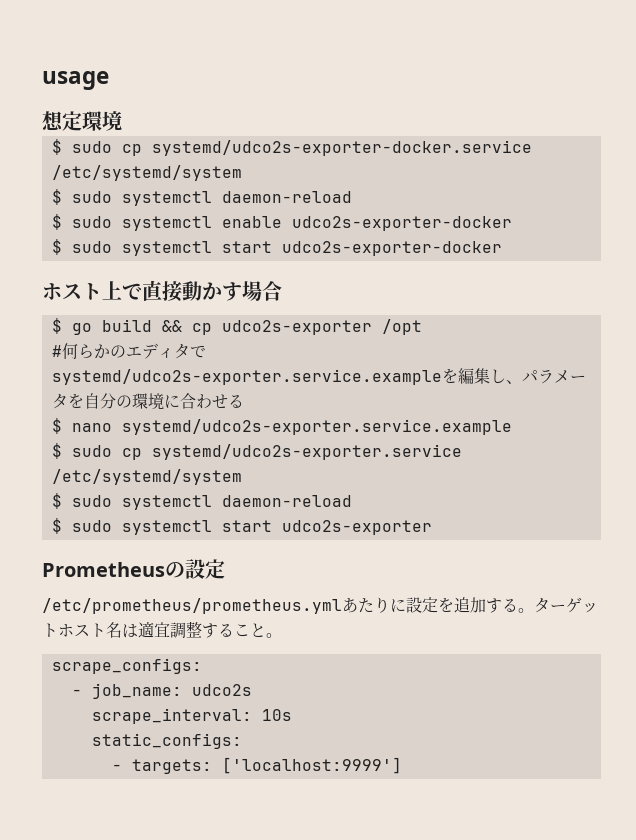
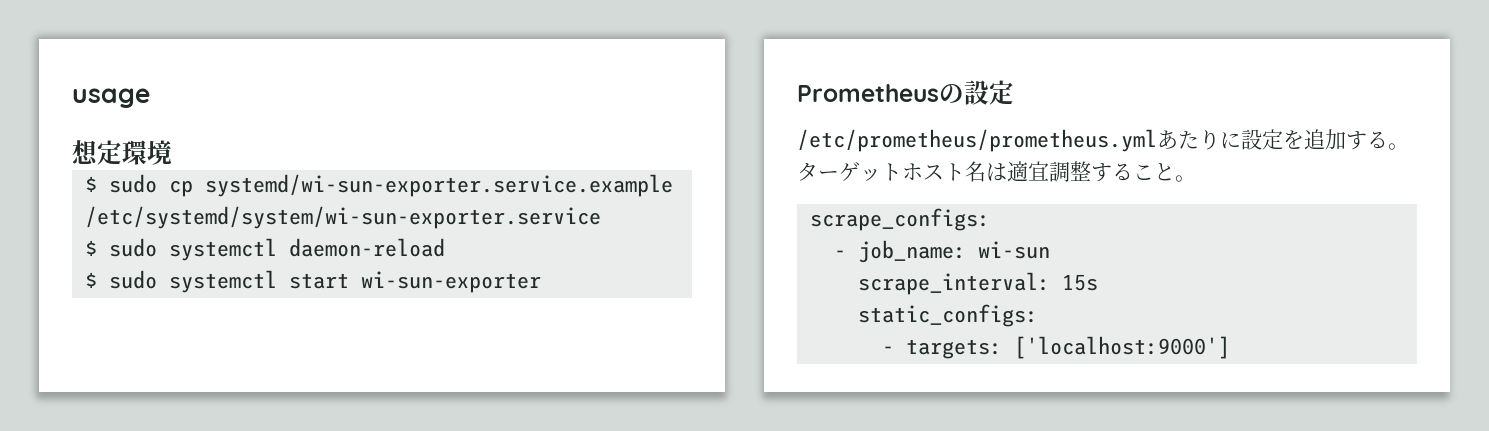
[151,140,532,156] [51,165,242,181] [51,189,352,206] [51,214,512,231] [51,239,502,256] [42,280,282,302] [51,318,422,335] [51,343,206,359] [51,368,586,385] [51,393,244,410] [51,418,512,435] [51,443,462,460] [51,469,242,485] systemd/udco2s-exporter-docker.service /etc/systemd/system // $ sudo systemctl daemon-reload // $ sudo systemctl enable udco2s-exporter-docker // $ sudo systemctl start udco2s-exporter-docker // ホスト上で直接動かす場合 // $ go build && cp udco2s-exporter /opt // #何らかのエディタでsystemd/udco2s-exporter.service.exampleを編集し、パラメータを自分の環境に合わせる // $ nano systemd/udco2s-exporter.service.example // $ sudo cp systemd/udco2s-exporter.service /etc/systemd/system -> [204,174,673,197] [84,206,601,229] systemd/wi-sun-exporter.service.example /etc/systemd/system/wi-sun-exporter.service
[281,520,432,535] udco2s-exporter -> [360,271,541,293] wi-sun-exporter
[191,684,252,696] udco2s -> [977,241,1050,259] wi-sun
[261,709,292,721] 10s -> [1061,274,1098,291] 15s
[221,757,402,774] ['localhost:9999'] -> [1013,336,1230,359] ['localhost:9000']

